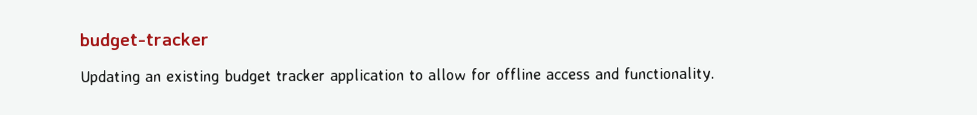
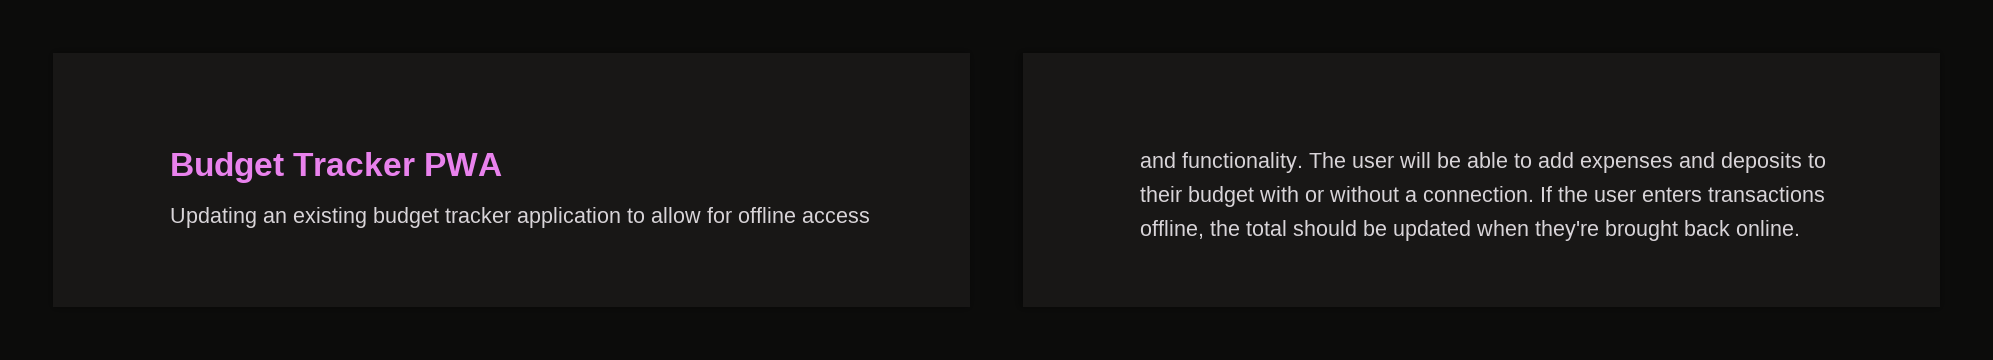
[79,32,209,51] budget-tracker -> [170,152,503,183] Budget Tracker PWA
(715, 74) none -> [1309,152,1826,173] [1140,186,1825,207] [1140,220,1800,241] The user will be able to add expenses and deposits to their budget with or without a connection. If the user enters transactions offline, the total should be updated when they're brought back online.

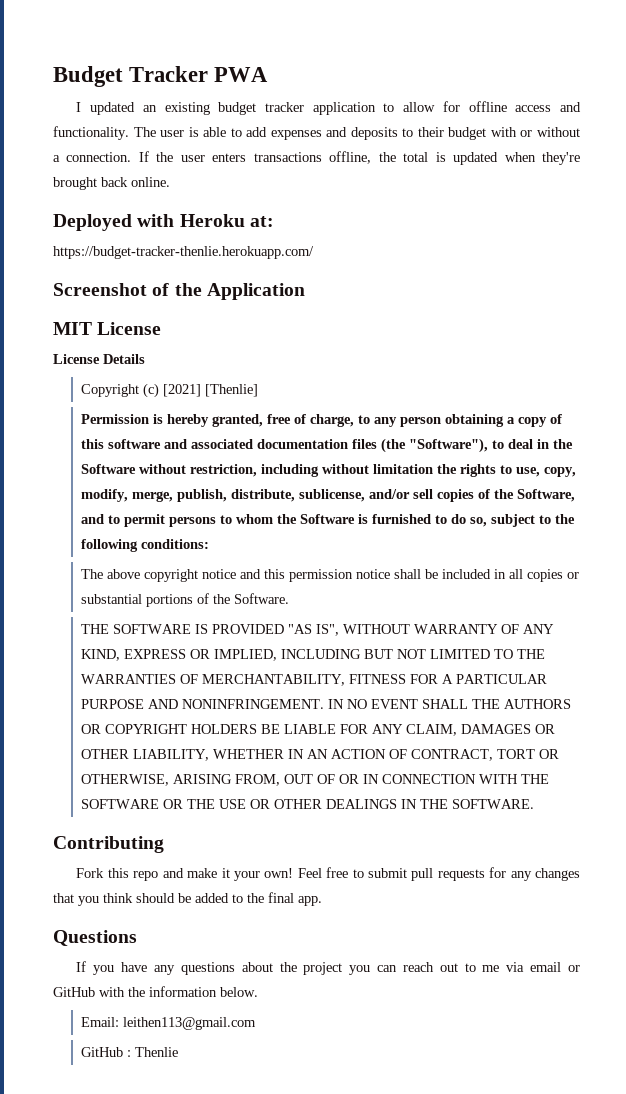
[170,207,257,228] Updating -> [76,102,136,115] I updated
[1399,152,1461,168] will be -> [188,127,199,137] is
[1293,220,1387,236] should be -> [435,152,446,162] is
(1800, 228) none -> [53,214,274,231] [53,246,314,259] [53,283,305,300] [53,322,162,335] [53,354,145,364] [81,383,259,398] [81,414,563,427] [81,438,574,453] [81,464,577,477] [81,489,576,502] [81,514,576,527] [81,539,210,552] [81,569,580,582] [81,593,290,607] [81,624,555,636] [81,649,546,661] [81,674,548,686] [81,699,572,709] [81,724,556,736] [81,749,560,761] [81,774,550,786] [81,799,535,809] [53,836,164,853] [76,867,580,881] [53,892,322,906] [53,930,137,946] [76,961,580,975] [53,986,258,997] [81,1017,257,1030] [81,1047,179,1057] // Deployed with Heroku at: // https://budget-tracker-thenlie.herokuapp.com/ // Screenshot of the Application // MIT License // License Details // Copyright (c) [2021] [Thenlie] // Permission is hereby granted, free of charge, to any person obtaining a copy of this software and associated documentation files (the "Software"), to deal in the Software without restriction, including without limitation the rights to use, copy, modify, merge, publish, distribute, sublicense, and/or sell copies of the Software, and to permit persons to whom the Software is furnished to do so, subject to the following conditions: // The above copyright notice and this permission notice shall be included in all copies or substantial portions of the Software. // THE SOFTWARE IS PROVIDED "AS IS", WITHOUT WARRANTY OF ANY KIND, EXPRESS OR IMPLIED, INCLUDING BUT NOT LIMITED TO THE WARRANTIES OF MERCHANTABILITY, FITNESS FOR A PARTICULAR PURPOSE AND NONINFRINGEMENT. IN NO EVENT SHALL THE AUTHORS OR COPYRIGHT HOLDERS BE LIABLE FOR ANY CLAIM, DAMAGES OR OTHER LIABILITY, WHETHER IN AN ACTION OF CONTRACT, TORT OR OTHERWISE, ARISING FROM, OUT OF OR IN CONNECTION WITH THE SOFTWARE OR THE USE OR OTHER DEALINGS IN THE SOFTWARE. // Contributing // Fork this repo and make it your own! Feel free to submit pull requests for any changes that you think should be added to the final app. // Questions // If you have any questions about the project you can reach out to me via email or GitHub with the information below. // Email: leithen113@gmail.com // GitHub : Thenlie

